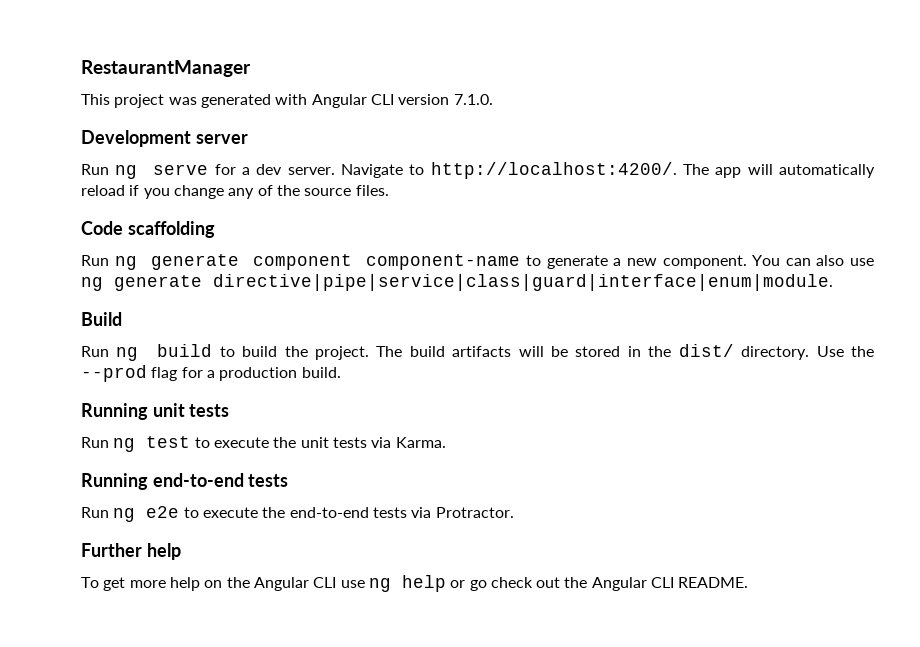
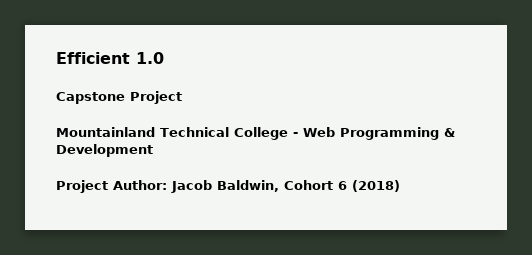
[81,60,251,77] [81,94,493,108] [81,130,248,147] [81,162,876,179] [81,185,389,199] [81,221,215,238] [81,254,875,270] [81,274,833,291] [81,312,122,326] [81,344,874,361] [81,365,341,382] [81,403,230,420] [81,436,446,452] [81,473,289,490] [81,506,514,522] [81,543,181,560] [81,575,749,592] RestaurantManager // This project was generated with Angular CLI version 7.1.0. // Development server // Run ng serve for a dev server. Navigate to http://localhost:4200/. The app will automatically reload if you change any of the source files. // Code scaffolding // Run ng generate component component-name to generate a new component. You can also use ng generate directive|pipe|service|class|guard|interface|enum|module. // Build // Run ng build to build the project. The build artifacts will be stored in the dist/ directory. Use the --prod flag for a production build. // Running unit tests // Run ng test to execute the unit tests via Karma. // Running end-to-end tests // Run ng e2e to execute the end-to-end tests via Protractor. // Further help // To get more help on the Angular CLI use ng help or go check out the Angular CLI README. -> [56,52,164,64] [56,91,182,104] [56,127,455,140] [56,144,153,157] [56,180,400,193] Efficient 1.0 // Capstone Project // Mountainland Technical College - Web Programming & Development // Project Author: Jacob Baldwin, Cohort 6 (2018)

